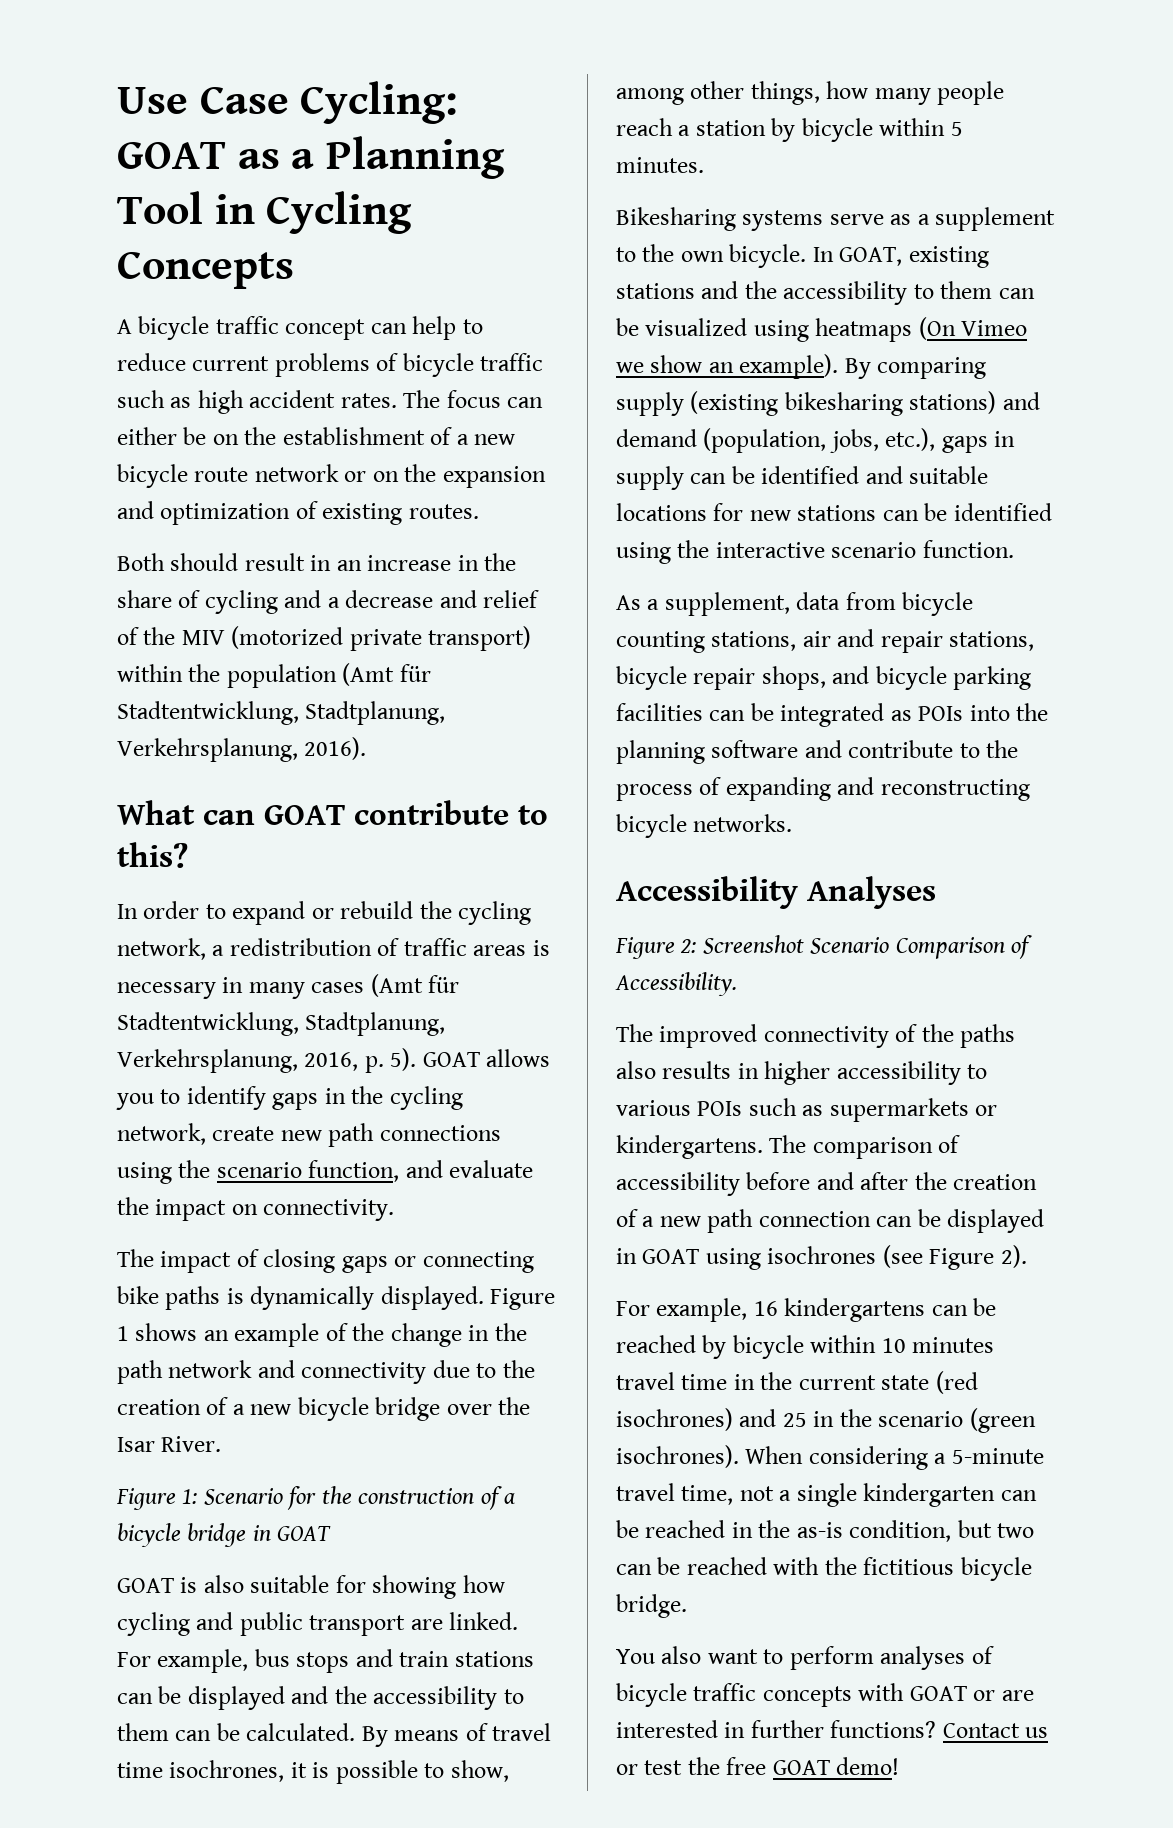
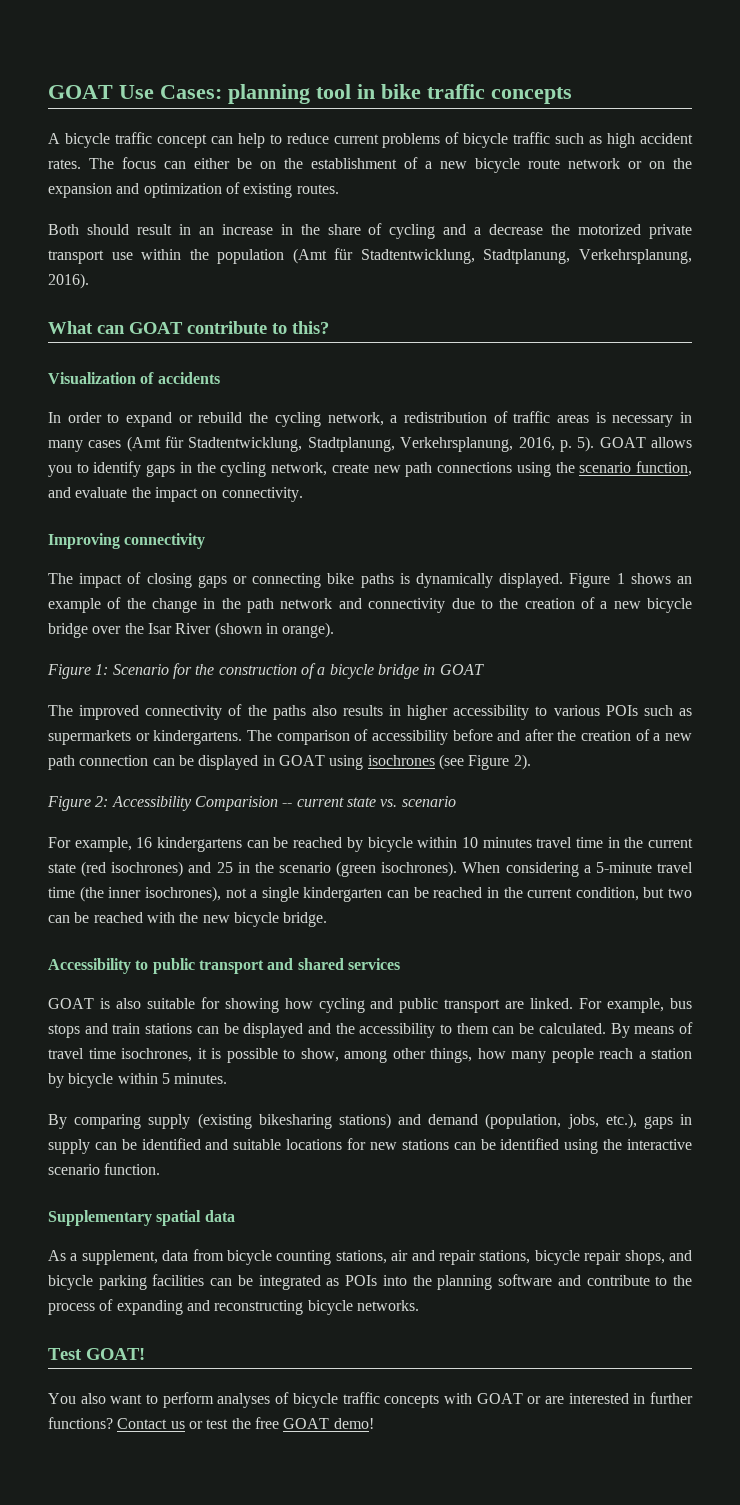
[117,81,458,124] [117,136,506,179] [117,191,413,234] [117,251,294,289] Use Case Cycling: GOAT as a Planning Tool in Cycling Concepts -> [48,84,572,104] GOAT Use Cases: planning tool in bike traffic concepts
[439,590,540,608] [117,626,532,651] and relief of the MIV (motorized private transport) -> [551,224,692,239] [48,250,133,264] the motorized private transport use
(188, 855) none -> [48,372,220,384] // Visualization of accidents
(395, 1210) none -> [48,533,206,549] // Improving connectivity
[161,1436,222,1452] River. -> [175,622,335,638] River (shown in orange).
(332, 1533) none -> [48,704,692,720] [48,729,692,745] [48,754,531,770] [47,796,456,811] [48,837,693,852] [48,861,693,877] [48,886,692,902] [48,912,328,927] [48,958,400,974] // The improved connectivity of the paths also results in higher accessibility to various POIs such as supermarkets or kindergartens. The comparison of accessibility before and after the creation of a new path connection can be displayed in GOAT using isochrones (see Figure 2). // Figure 2: Accessibility Comparision -- current state vs. scenario // For example, 16 kindergartens can be reached by bicycle within 10 minutes travel time in the current state (red isochrones) and 25 in the scenario (green isochrones). When considering a 5-minute travel time (the inner isochrones), not a single kindergarten can be reached in the current condition, but two can be reached with the new bicycle bridge. // Accessibility to public transport and shared services
[616,207,1056,231] [616,244,989,268] [616,281,1035,305] [616,317,1028,342] [616,354,839,379] Bikesharing systems serve as a supplement to the own bicycle. In GOAT, existing stations and the accessibility to them can be visualized using heatmaps (On Vimeo we show an example). -> (228, 1078) none
(1014, 549) none -> [48,1210,235,1226] // Supplementary spatial data
[616,876,936,909] [615,935,1034,959] [615,972,737,996] [616,1024,1016,1048] [616,1061,988,1085] [616,1098,998,1122] [616,1135,961,1159] [616,1172,1038,1196] [616,1209,1045,1233] [616,1245,1027,1270] [616,1298,997,1322] [616,1335,995,1359] [616,1371,978,1394] [616,1408,1036,1433] [616,1445,1044,1470] [616,1483,1037,1507] [616,1520,1035,1542] [616,1557,1032,1581] [616,1594,687,1618] Accessibility Analyses // Figure 2: Screenshot Scenario Comparison of Accessibility. // The improved connectivity of the paths also results in higher accessibility to various POIs such as supermarkets or kindergartens. The comparison of accessibility before and after the creation of a new path connection can be displayed in GOAT using isochrones (see Figure 2). // For example, 16 kindergartens can be reached by bicycle within 10 minutes travel time in the current state (red isochrones) and 25 in the scenario (green isochrones). When considering a 5-minute travel time, not a single kindergarten can be reached in the as-is condition, but two can be reached with the fictitious bicycle bridge. -> [48,1348,145,1360] Test GOAT!

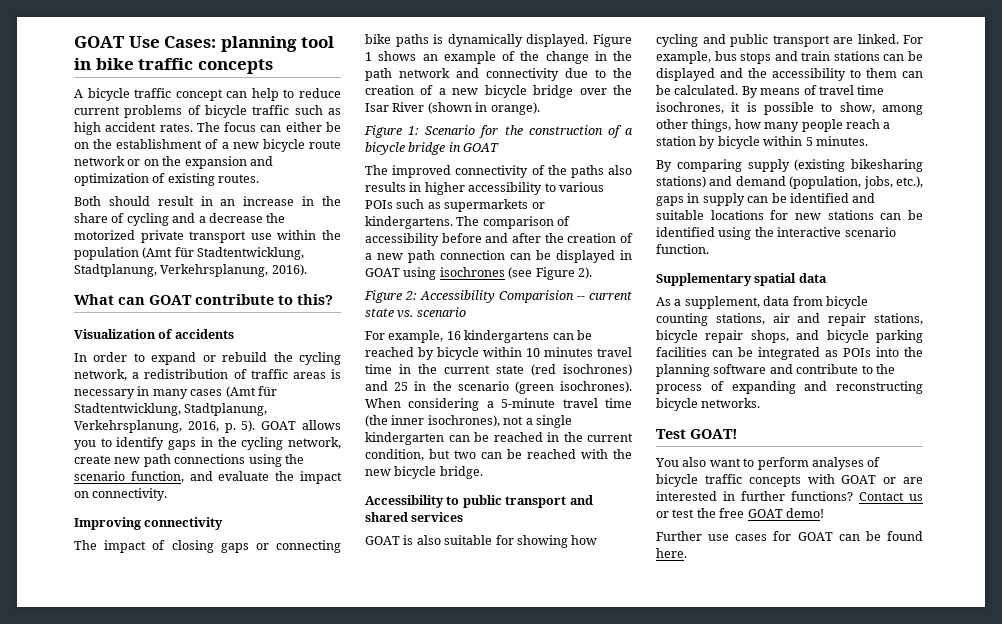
(374, 1423) none -> [656,531,923,541] [656,548,687,558] // Further use cases for GOAT can be found here.

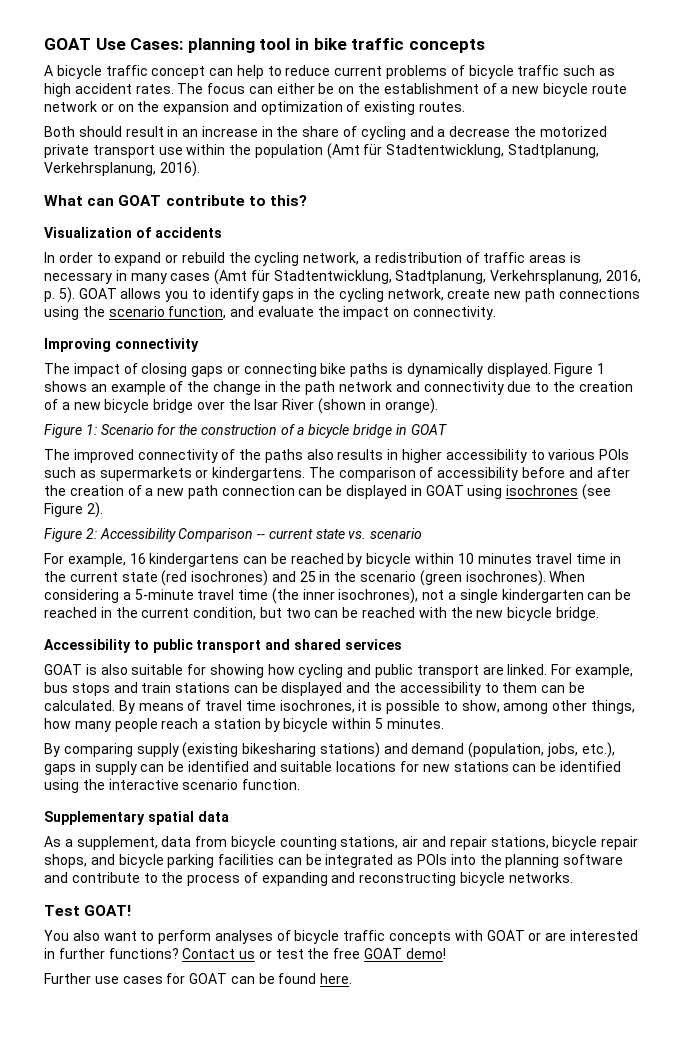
[499,290,574,303] Comparision -> [178,528,254,542] Comparison

